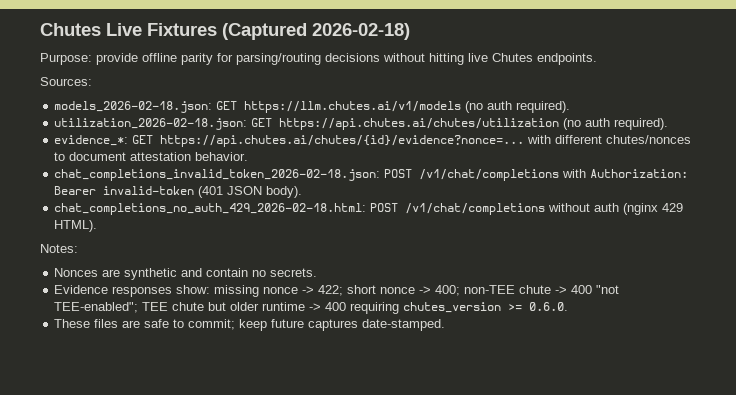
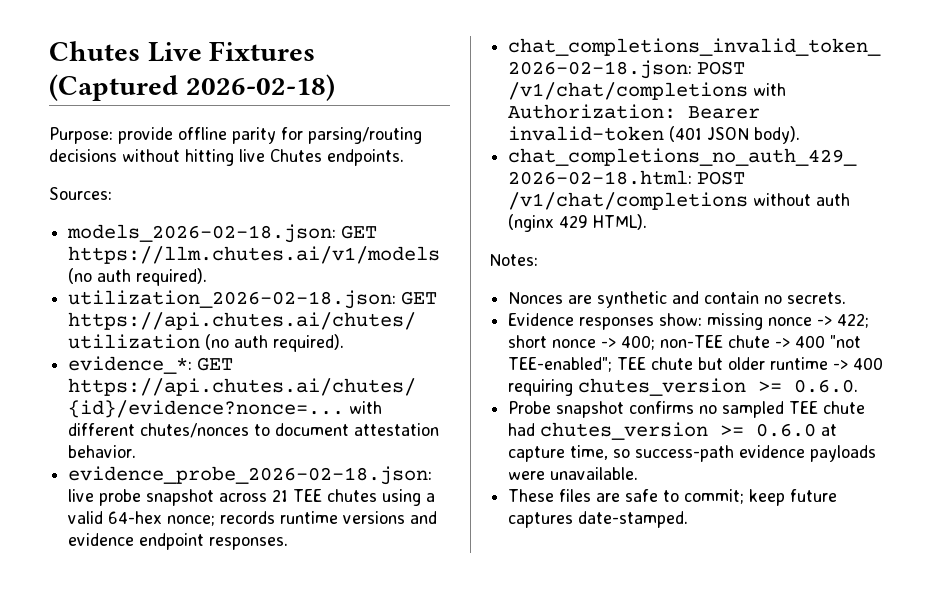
(249, 156) none -> [68,466,433,485] [68,489,436,506] [68,511,438,526] [68,533,289,550] // evidence_probe_2026-02-18.json: live probe snapshot across 21 TEE chutes using a valid 64-hex nonce; records runtime versions and evidence endpoint responses.
(569, 306) none -> [508,401,866,418] [508,422,838,440] [508,445,877,462] [508,467,639,480] // Probe snapshot confirms no sampled TEE chute had chutes_version >= 0.6.0 at capture time, so success-path evidence payloads were unavailable.

